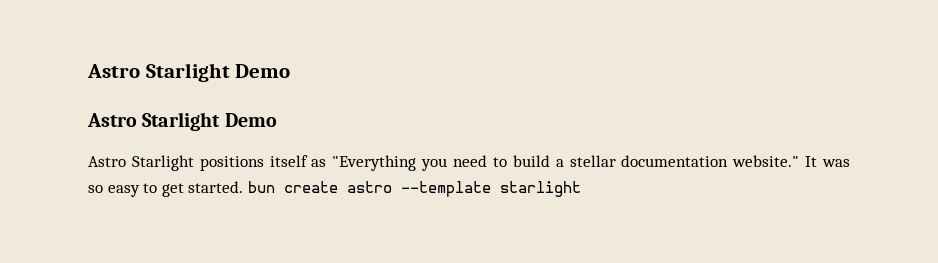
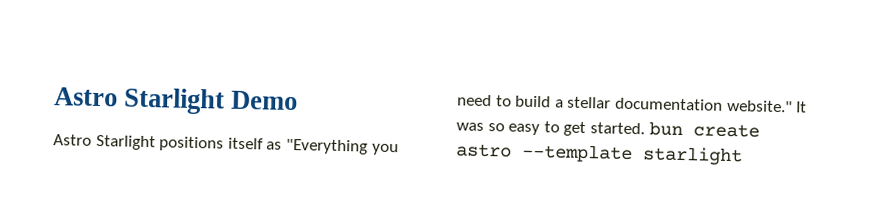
[87,63,291,82] [87,112,277,131] Astro Starlight Demo // Astro Starlight Demo -> [54,87,299,115] Astro Starlight Demo

